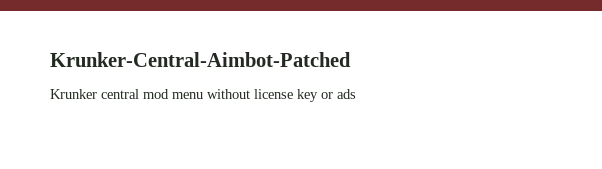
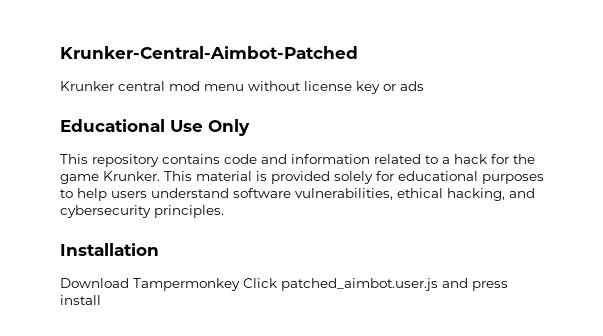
(356, 94) none -> [60,119,250,136] [60,154,535,167] [60,171,544,184] [60,188,535,201] [60,205,224,218] [60,243,159,256] [60,278,508,291] [60,295,101,305] // Educational Use Only // This repository contains code and information related to a hack for the game Krunker. This material is provided solely for educational purposes to help users understand software vulnerabilities, ethical hacking, and cybersecurity principles. // Installation // Download Tampermonkey Click patched_aimbot.user.js and press install

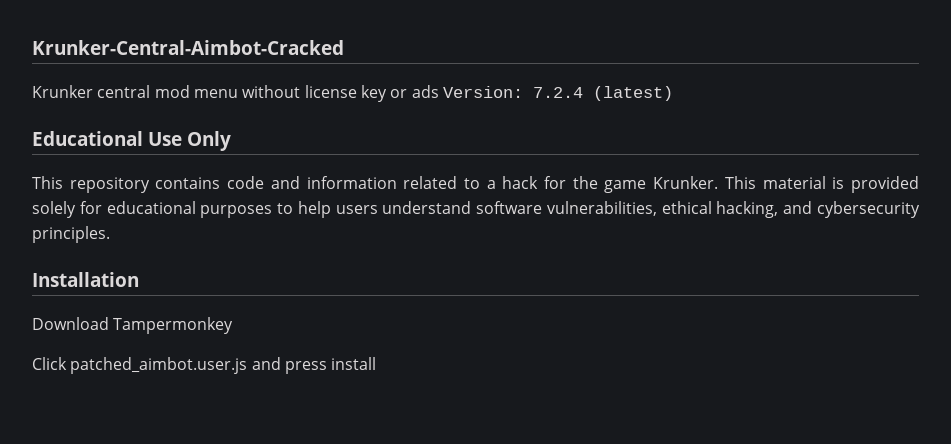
[60,46,358,59] Krunker-Central-Aimbot-Patched -> [32,40,344,55] Krunker-Central-Aimbot-Cracked
(424, 86) none -> [442,86,673,101] Version: 7.2.4 (latest)
(240, 284) none -> (234, 325) //

